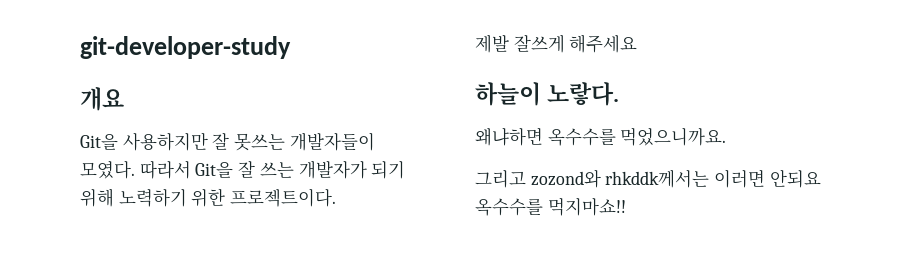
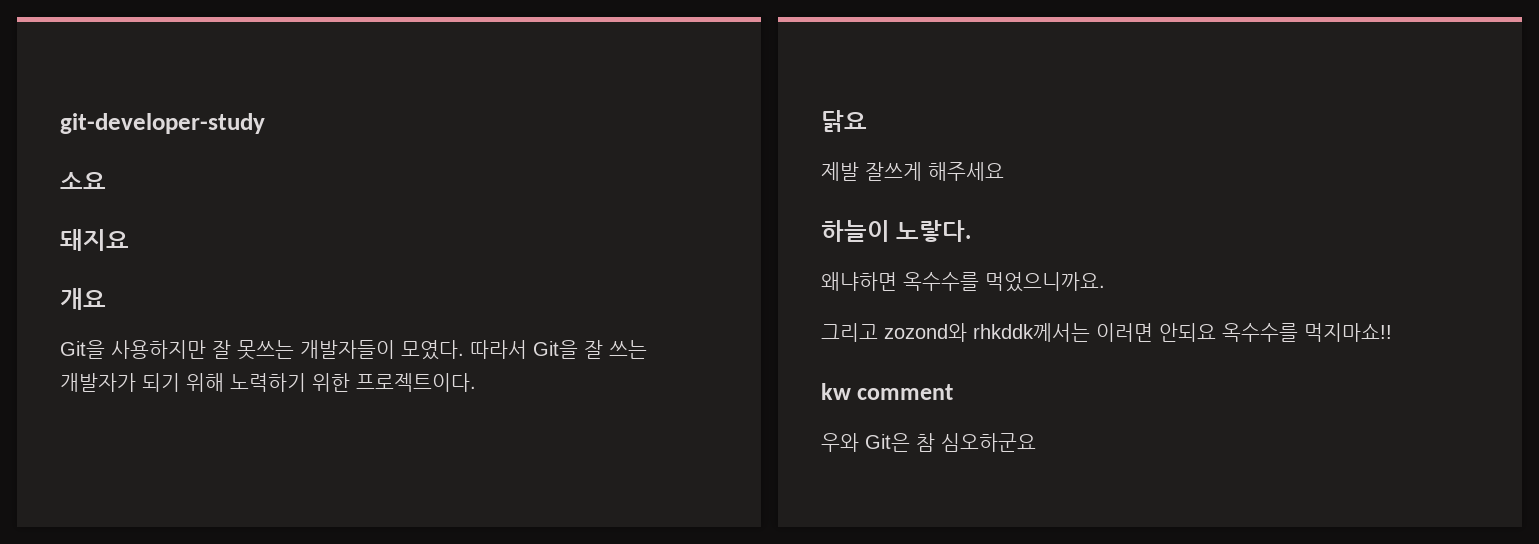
(291, 47) none -> [60,171,106,189] [60,229,129,251] // 소요 // 돼지요
(337, 197) none -> [821,110,867,133] // 닭요
(626, 206) none -> [821,383,954,400] [821,433,1036,452] // kw comment // 우와 Git은 참 심오하군요

